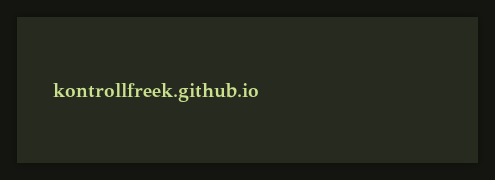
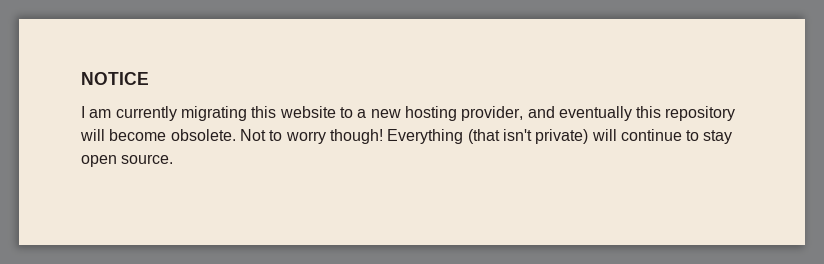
[53,83,259,102] kontrollfreek.github.io -> [81,72,149,85] [81,106,736,121] [80,129,733,144] [81,154,174,167] NOTICE // I am currently migrating this website to a new hosting provider, and eventually this repository will become obsolete. Not to worry though! Everything (that isn't private) will continue to stay open source.

